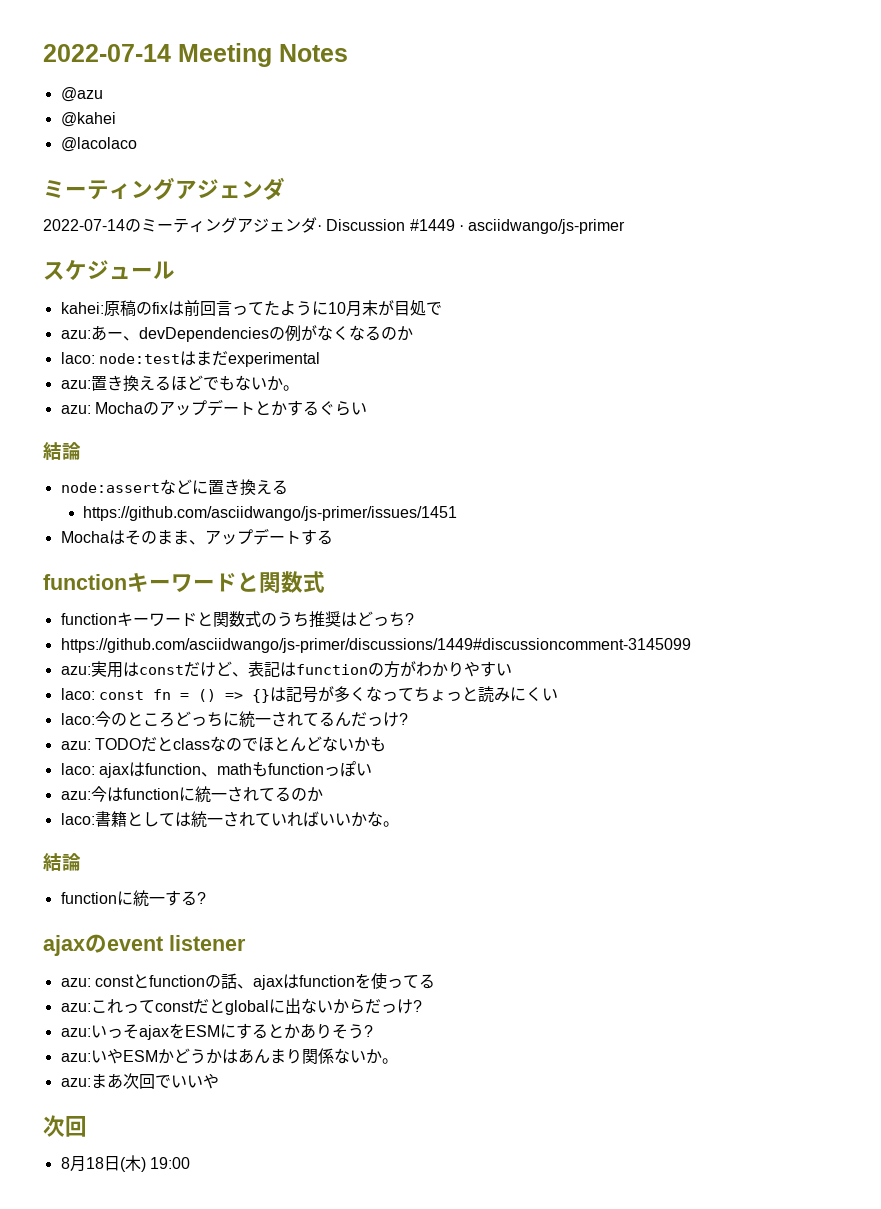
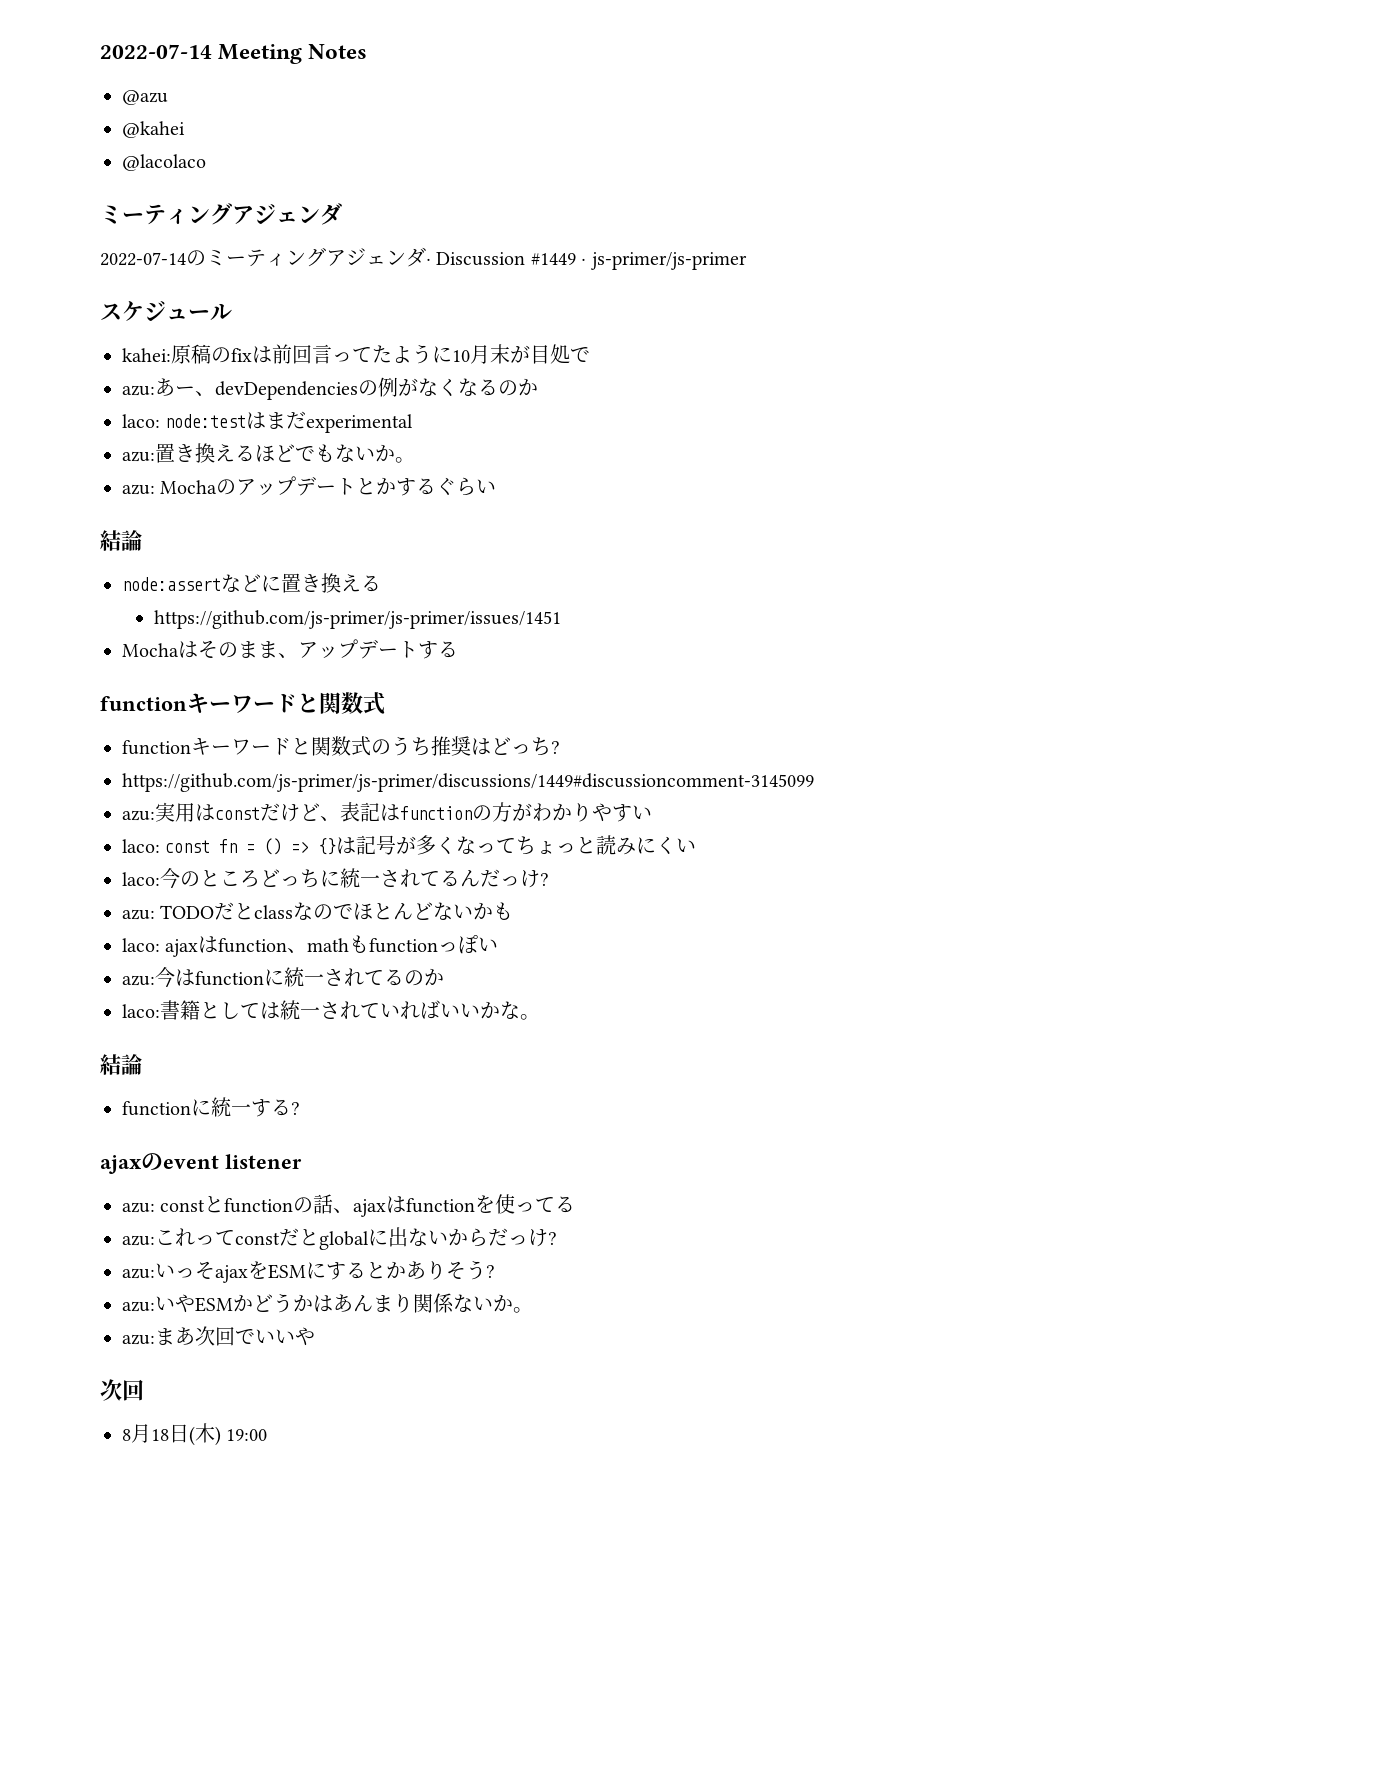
[468,219,626,234] asciidwango/js-primer -> [590,252,747,270] js-primer/js-primer
[83,506,458,521] https://github.com/asciidwango/js-primer/issues/1451 -> [153,610,561,629] https://github.com/js-primer/js-primer/issues/1451
[60,638,691,653] https://github.com/asciidwango/js-primer/discussions/1449#discussioncomment-3145099 -> [122,773,814,792] https://github.com/js-primer/js-primer/discussions/1449#discussioncomment-3145099

